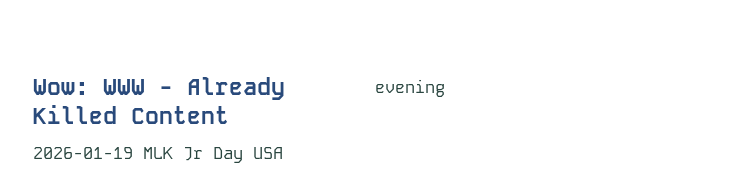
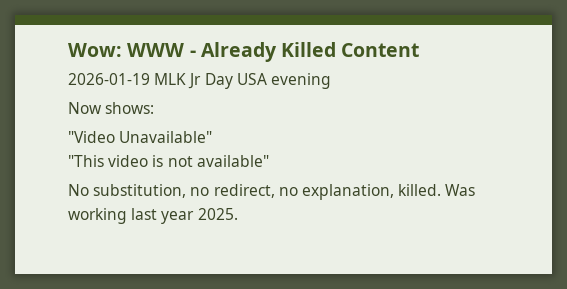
(445, 88) none -> [68,102,155,114] [68,131,213,143] [68,155,269,167] [68,184,476,200] [68,208,238,224] // Now shows: // "Video Unavailable" // "This video is not available" // No substitution, no redirect, no explanation, killed. Was working last year 2025.

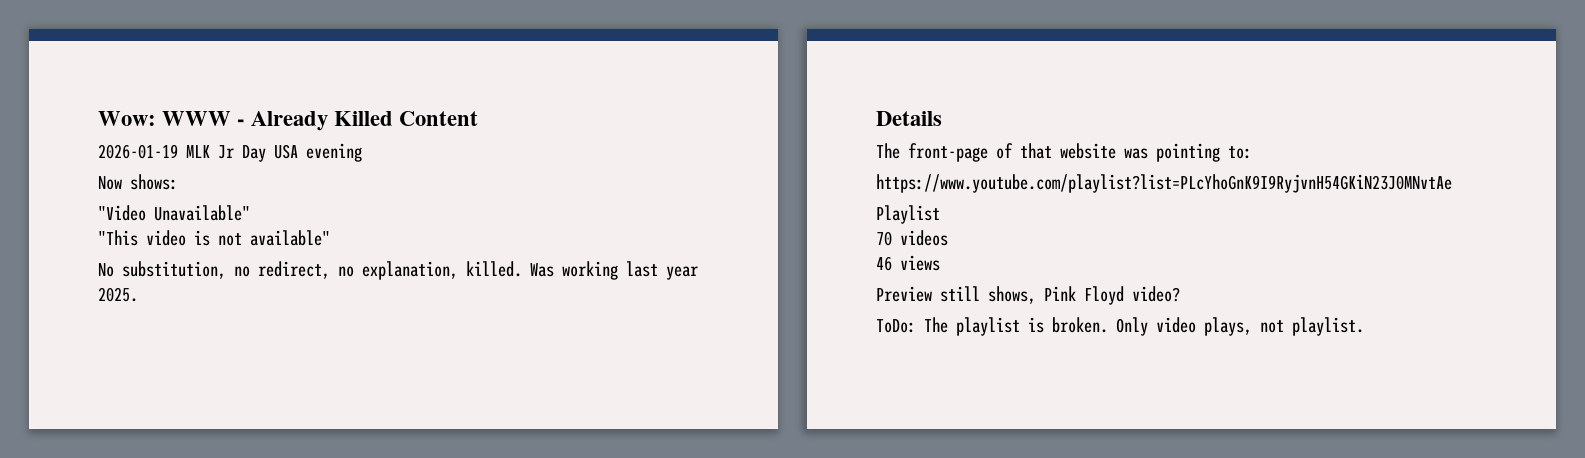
(238, 214) none -> [876,111,942,126] [876,143,1252,162] [876,174,1452,193] [876,205,940,224] [876,230,948,246] [876,255,940,271] [876,286,1180,305] [876,317,1364,336] // Details // The front-page of that website was pointing to: // https://www.youtube.com/playlist?list=PLcYhoGnK9I9RyjvnH54GKiN23J0MNvtAe // Playlist // 70 videos // 46 views // Preview still shows, Pink Floyd video? // ToDo: The playlist is broken. Only video plays, not playlist.

